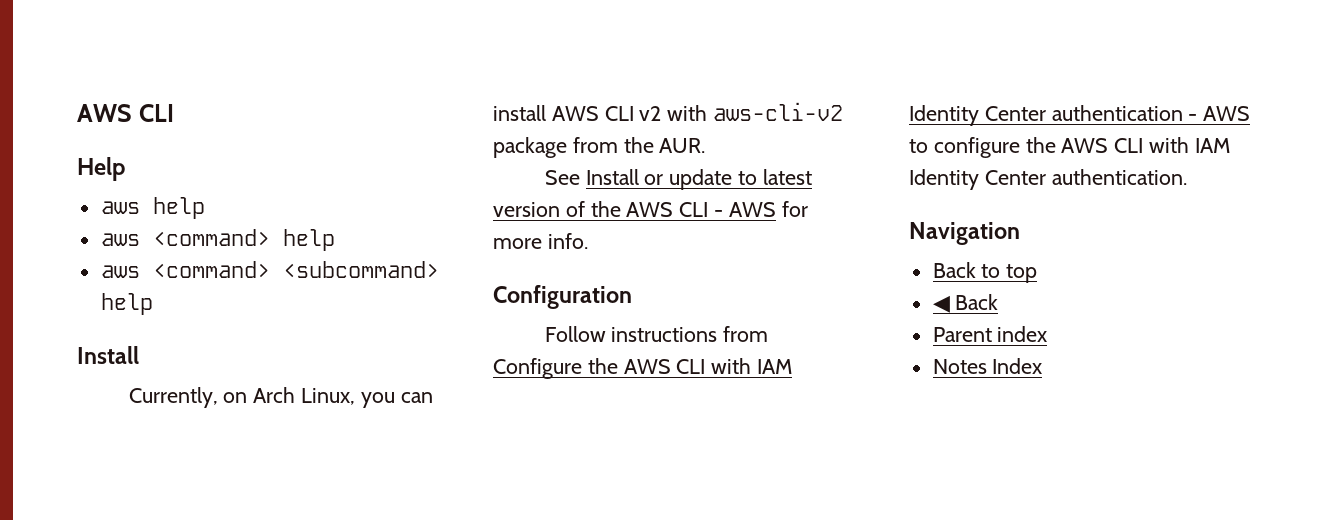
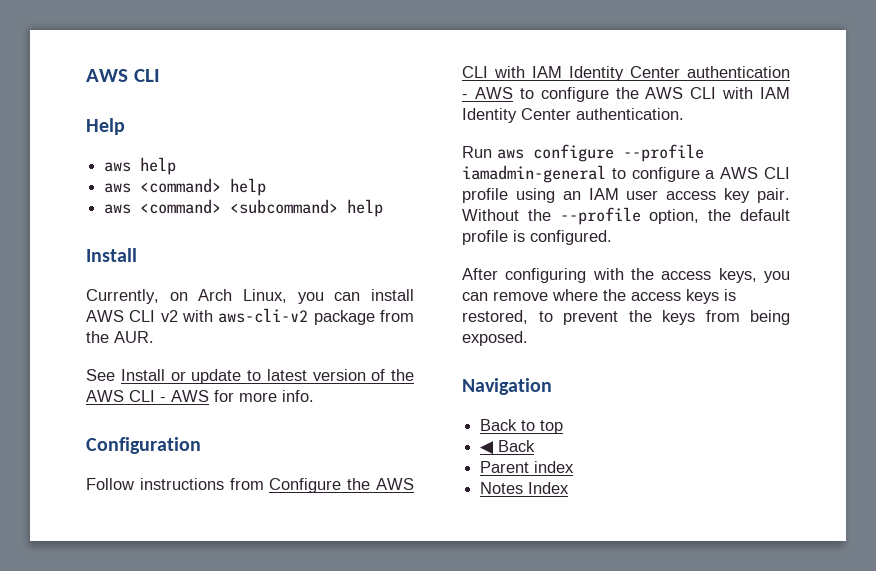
(1187, 177) none -> [462,144,704,162] [462,165,790,183] [462,188,790,203] [462,207,790,225] [462,230,612,245] [462,268,790,283] [462,289,736,304] [462,310,790,325] [462,331,528,346] // Run aws configure --profile iamadmin-general to configure a AWS CLI profile using an IAM user access key pair. Without the --profile option, the default profile is configured. // After configuring with the access keys, you can remove where the access keys is restored, to prevent the keys from being exposed.

